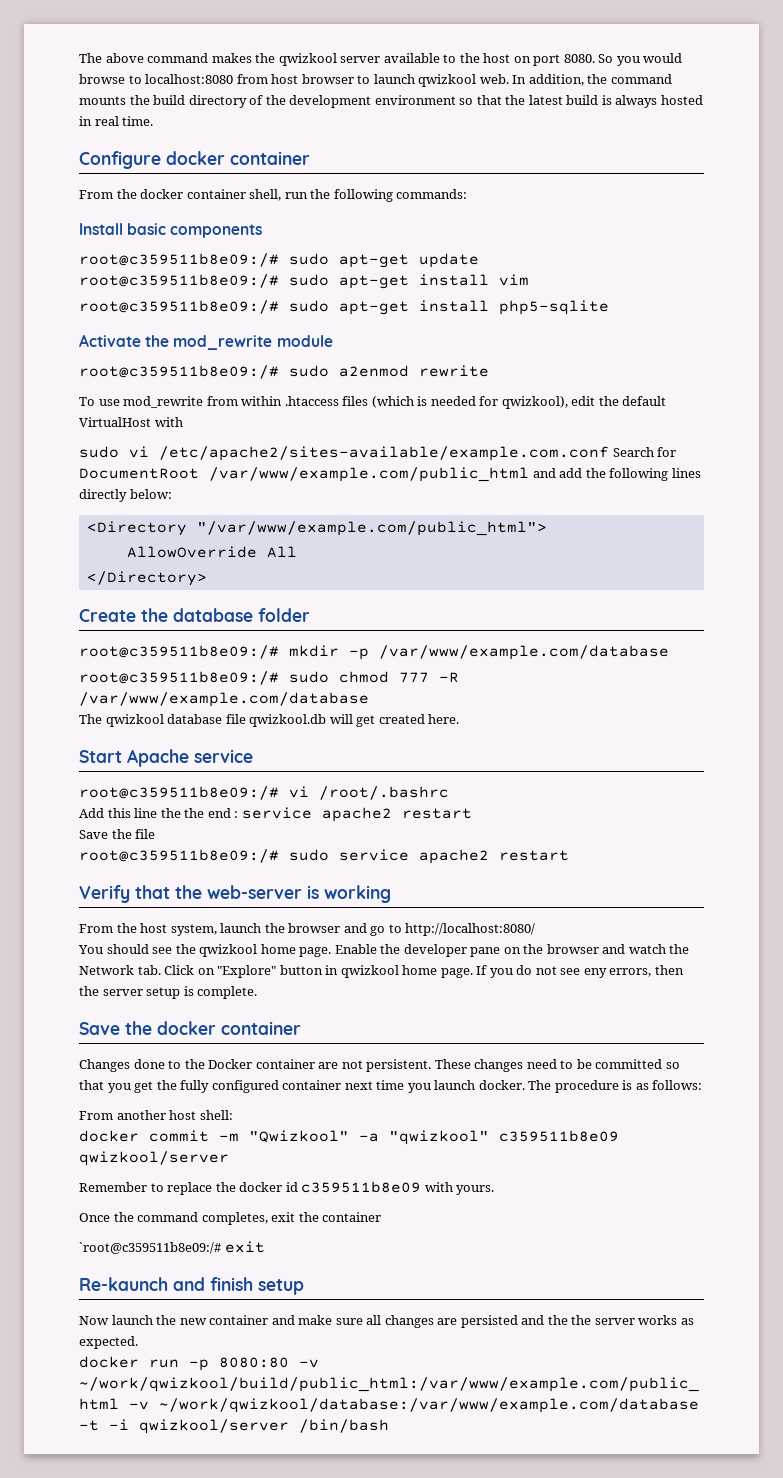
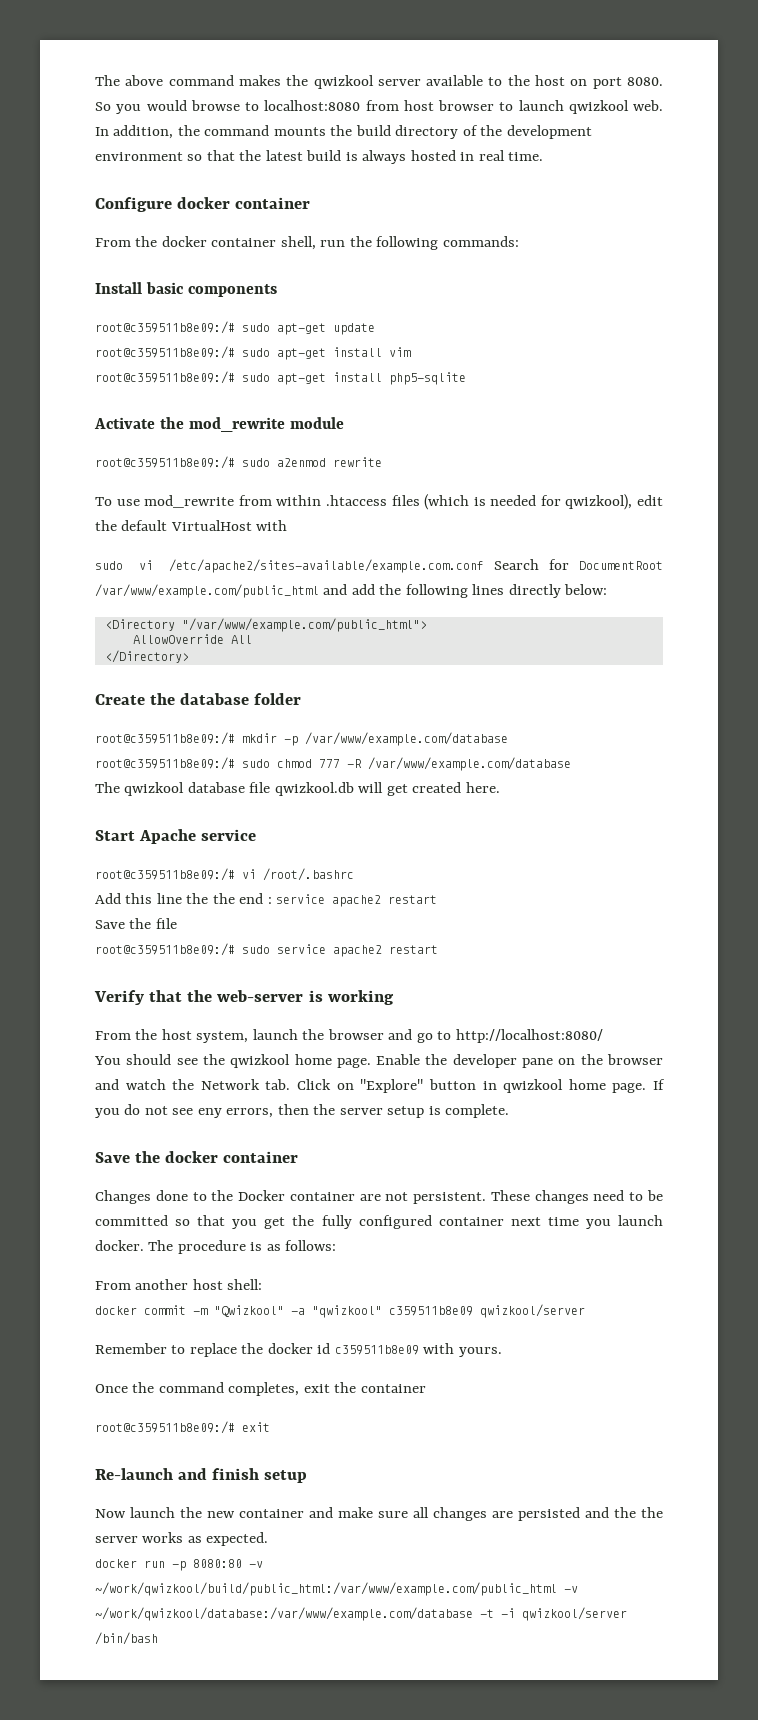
[79,1242,221,1254] `root@c359511b8e09:/# -> [95,1421,235,1434] root@c359511b8e09:/#
[79,1277,168,1291] Re-kaunch -> [95,1468,173,1480] Re-launch

